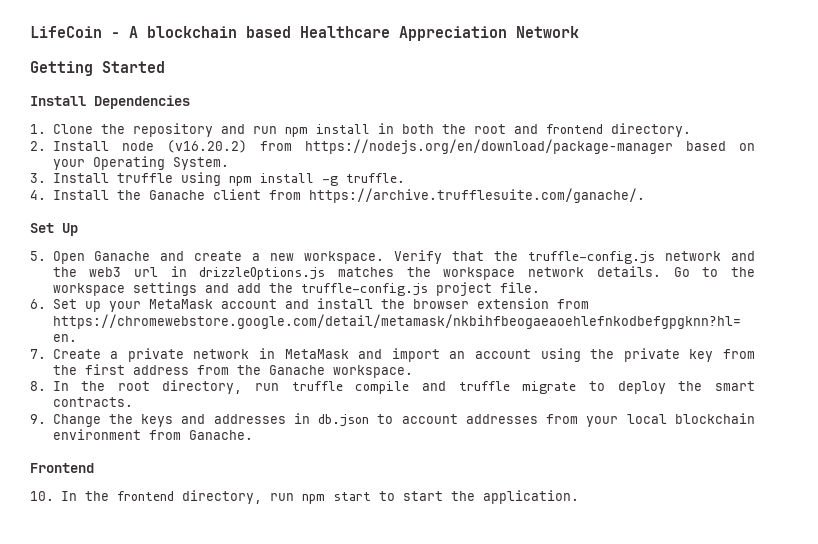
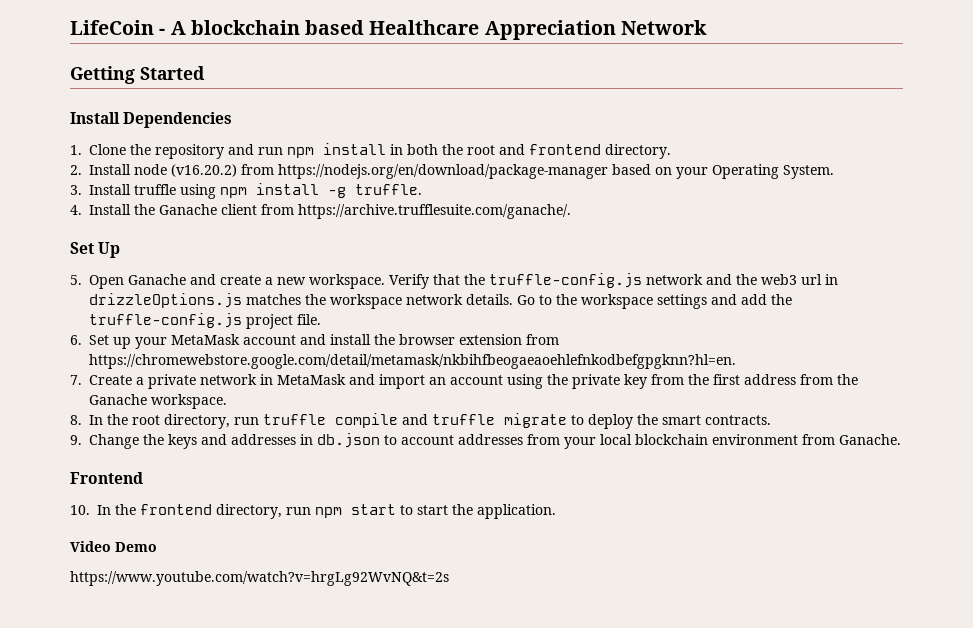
(579, 497) none -> [70,541,157,552] [70,571,449,586] // Video Demo // https://www.youtube.com/watch?v=hrgLg92WvNQ&t=2s

